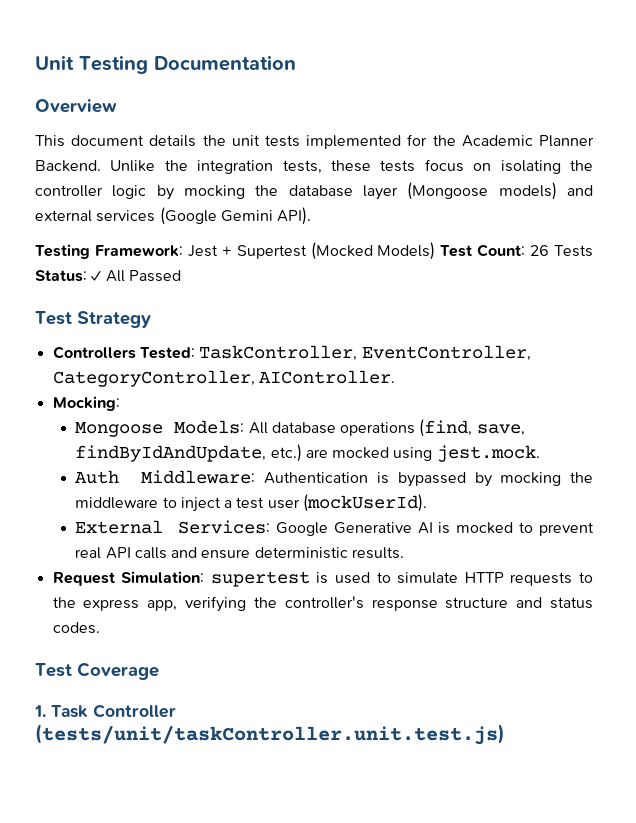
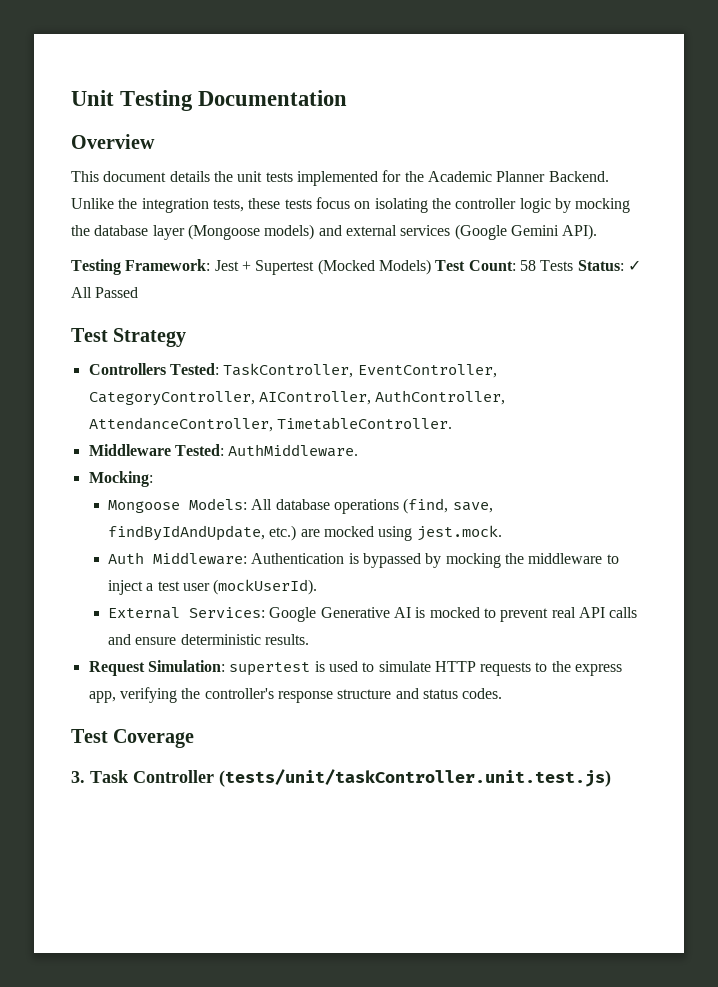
[530,245,550,256] 26 -> [519,260,536,271] 58
[258,370,395,384] AIController. -> [258,390,506,405] [88,417,452,432] [88,444,359,457] AIController, AuthController, AttendanceController, TimetableController. // Middleware Tested: AuthMiddleware.
[34,705,46,717] 1. -> [71,771,85,783] 3.

